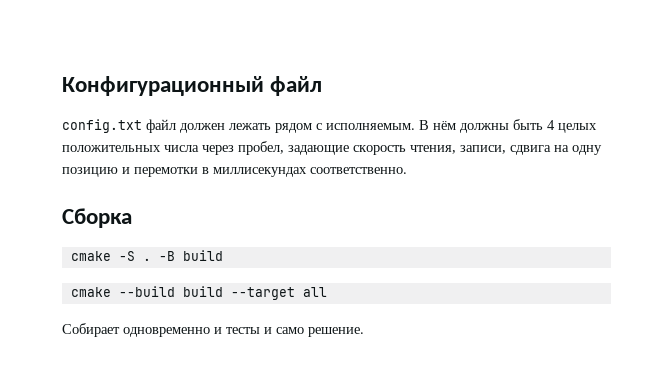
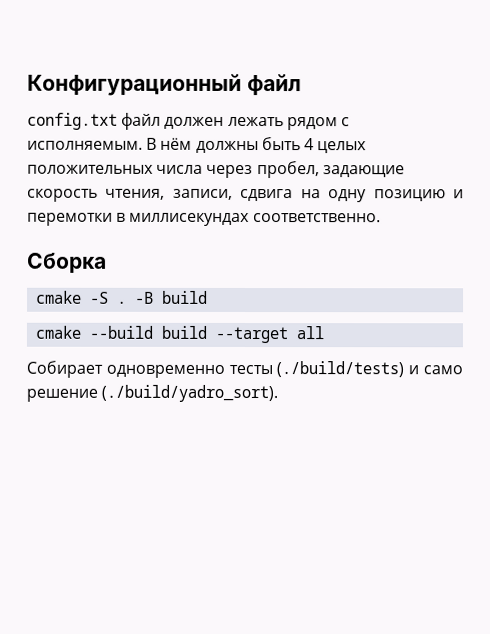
[214,327,364,337] и тесты и само решение. -> [228,361,464,378] [26,384,279,403] тесты (./build/tests) и само решение (./build/yadro_sort).

